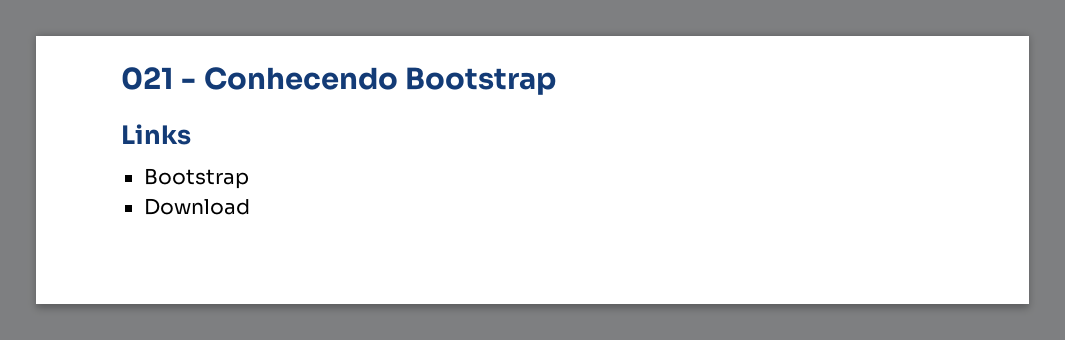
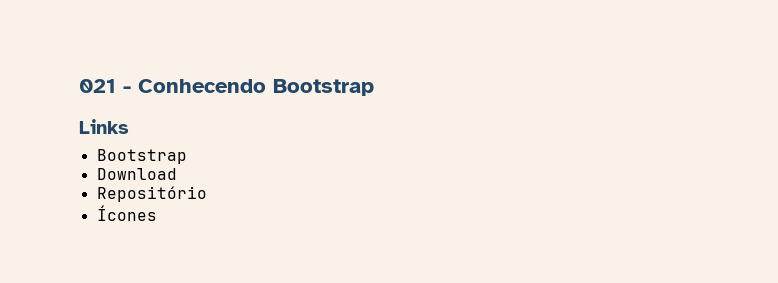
(250, 206) none -> [96,186,207,202] [96,205,157,221] // Repositório // Ícones

